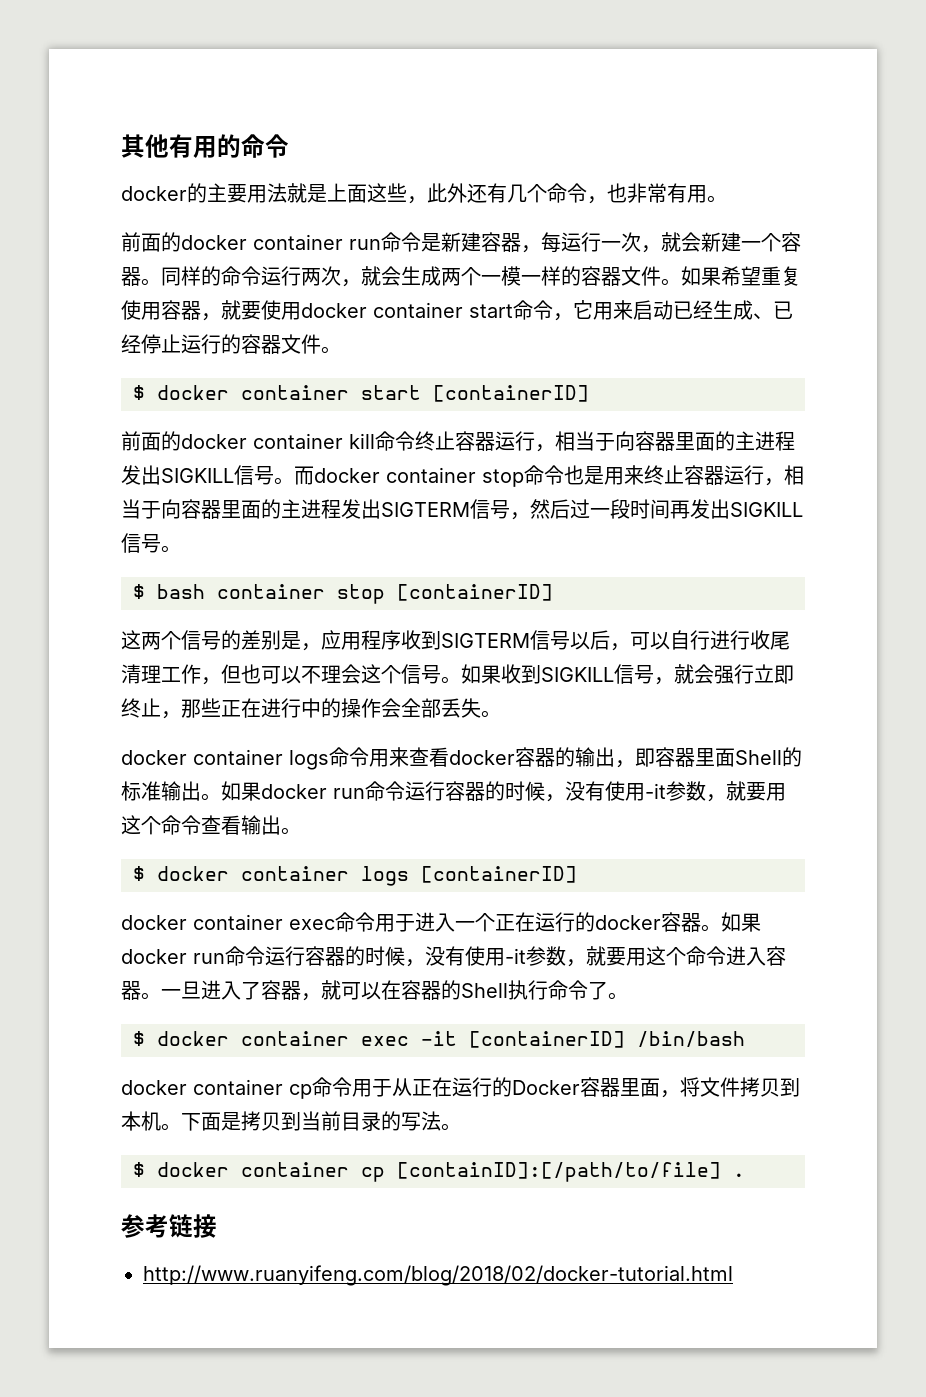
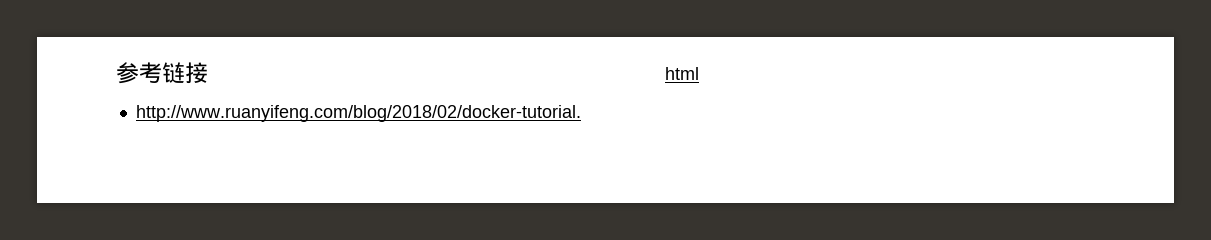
[121,134,289,158] [121,183,727,204] [121,232,801,253] [121,266,801,287] [121,300,793,321] [121,334,341,354] [133,385,589,402] [121,431,795,452] [121,465,804,487] [121,499,803,520] [121,533,181,553] [133,584,553,604] [121,630,790,651] [121,664,794,685] [121,698,501,719] [121,747,802,770] [121,781,786,802] [121,815,301,835] [133,866,577,886] [121,912,761,932] [121,946,786,967] [121,980,628,1001] [133,1031,745,1048] [121,1077,800,1099] [121,1111,461,1131] [133,1162,745,1182] 其他有用的命令 // docker的主要用法就是上面这些，此外还有几个命令，也非常有用。 // 前面的docker container run命令是新建容器，每运行一次，就会新建一个容器。同样的命令运行两次，就会生成两个一模一样的容器文件。如果希望重复使用容器，就要使用docker container start命令，它用来启动已经生成、已经停止运行的容器文件。 // $ docker container start [containerID] // 前面的docker container kill命令终止容器运行，相当于向容器里面的主进程发出SIGKILL信号。而docker container stop命令也是用来终止容器运行，相当于向容器里面的主进程发出SIGTERM信号，然后过一段时间再发出SIGKILL信号。 // $ bash container stop [containerID] // 这两个信号的差别是，应用程序收到SIGTERM信号以后，可以自行进行收尾清理工作，但也可以不理会这个信号。如果收到SIGKILL信号，就会强行立即终止，那些正在进行中的操作会全部丢失。 // docker container logs命令用来查看docker容器的输出，即容器里面Shell的标准输出。如果docker run命令运行容器的时候，没有使用-it参数，就要用这个命令查看输出。 // $ docker container logs [containerID] // docker container exec命令用于进入一个正在运行的docker容器。如果docker run命令运行容器的时候，没有使用-it参数，就要用这个命令进入容器。一旦进入了容器，就可以在容器的Shell执行命令了。 // $ docker container exec -it [containerID] /bin/bash // docker container cp命令用于从正在运行的Docker容器里面，将文件拷贝到本机。下面是拷贝到当前目录的写法。 // $ docker container cp [containID]:[/path/to/file] . // -> (116, 73) none

